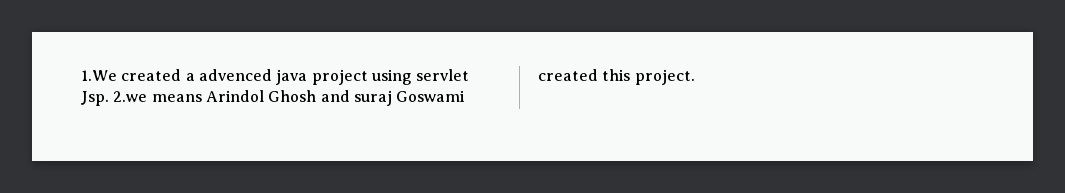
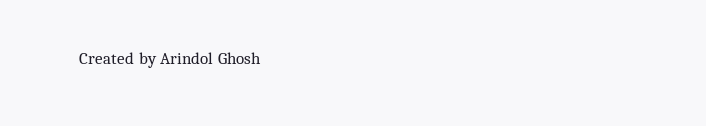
[81,69,470,85] [81,90,466,106] [538,69,695,85] 1.We created a advenced java project using servlet Jsp. 2.we means Arindol Ghosh and suraj Goswami created this project. -> [79,52,261,68] Created by Arindol Ghosh

